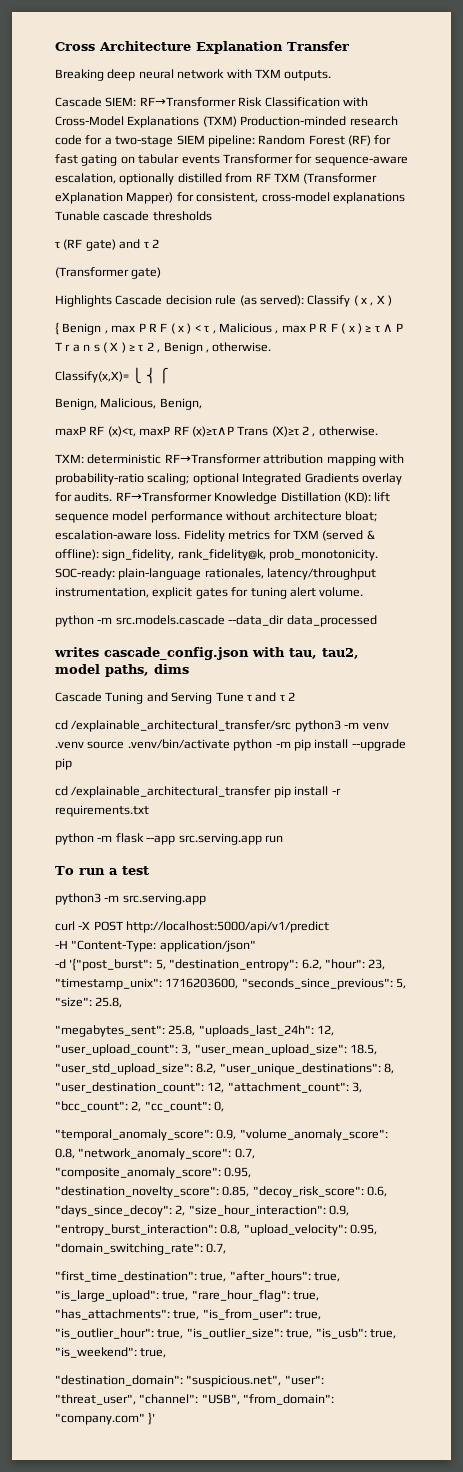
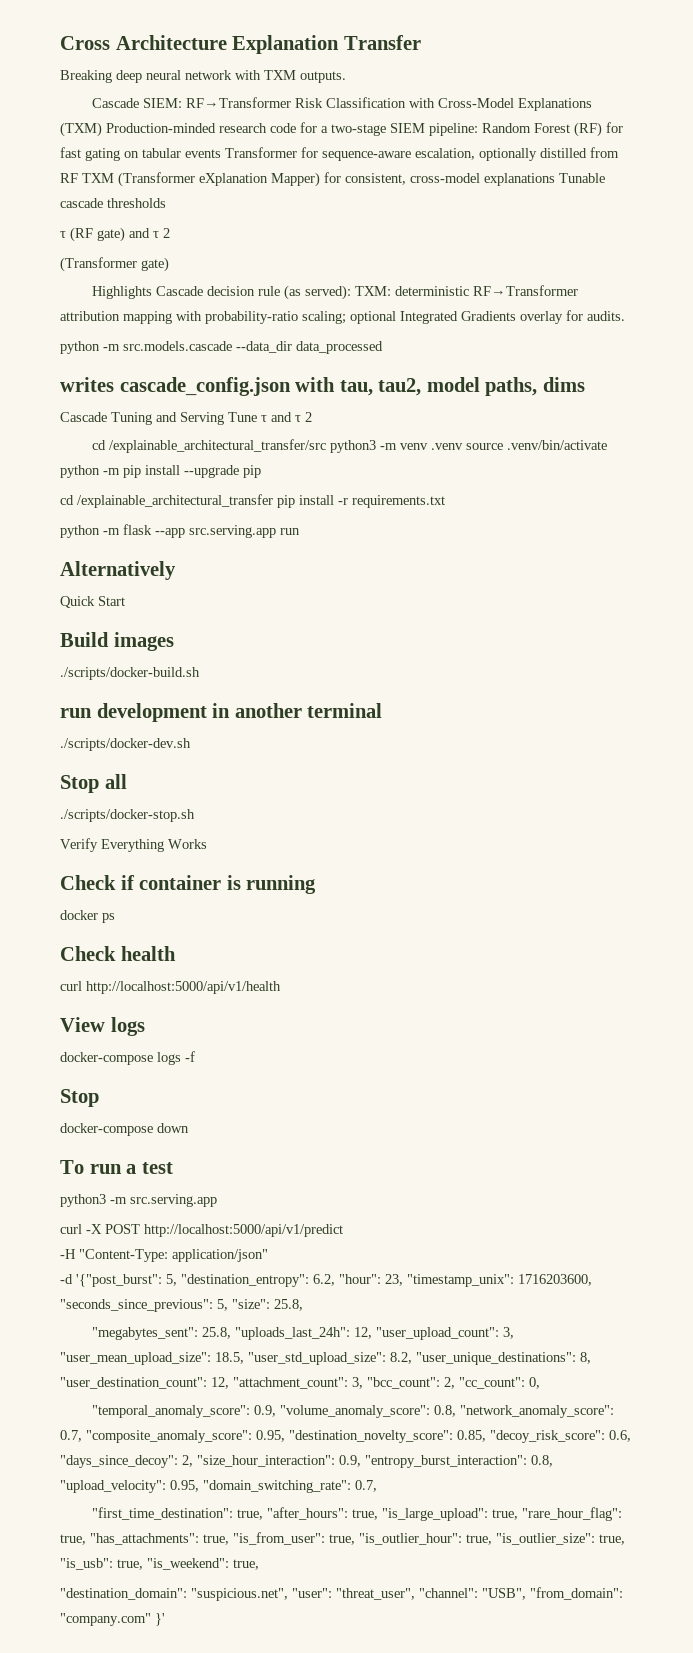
[307,295,393,307] [55,322,404,335] [55,342,272,354] [55,367,170,384] [55,398,202,410] [55,426,378,437] Classify ( x , X ) // { Benign , max P R F ( x ) < τ , Malicious , max P R F ( x ) ≥ τ ∧ P T r a n s ( X ) ≥ τ 2 , Benign , otherwise. // Classify(x,X)= ⎩ ⎨ ⎧ // Benign, Malicious, Benign, // maxP RF (x)<τ, maxP RF (x)≥τ∧P Trans (X)≥τ 2 , otherwise. // -> (352, 292) none
[115,492,391,504] [55,511,377,523] [55,530,375,542] [55,549,379,561] [55,568,377,580] [55,587,364,599] RF→Transformer Knowledge Distillation (KD): lift sequence model performance without architecture bloat; escalation-aware loss. Fidelity metrics for TXM (served & offline): sign_fidelity, rank_fidelity@k, prob_monotonicity. SOC-ready: plain-language rationales, latency/throughput instrumentation, explicit gates for tuning alert volume. -> (625, 316) none
(283, 839) none -> [60,561,176,580] [60,596,125,608] [60,632,174,651] [60,667,200,680] [60,703,383,722] [60,738,191,751] [60,774,127,793] [60,809,195,822] [60,838,207,852] [60,875,317,894] [60,910,115,923] [60,946,176,961] [60,981,281,994] [60,1017,145,1036] [60,1051,195,1065] [60,1089,99,1107] [60,1123,189,1136] // Alternatively // Quick Start // Build images // ./scripts/docker-build.sh // run development in another terminal // ./scripts/docker-dev.sh // Stop all // ./scripts/docker-stop.sh // Verify Everything Works // Check if container is running // docker ps // Check health // curl http://localhost:5000/api/v1/health // View logs // docker-compose logs -f // Stop // docker-compose down

